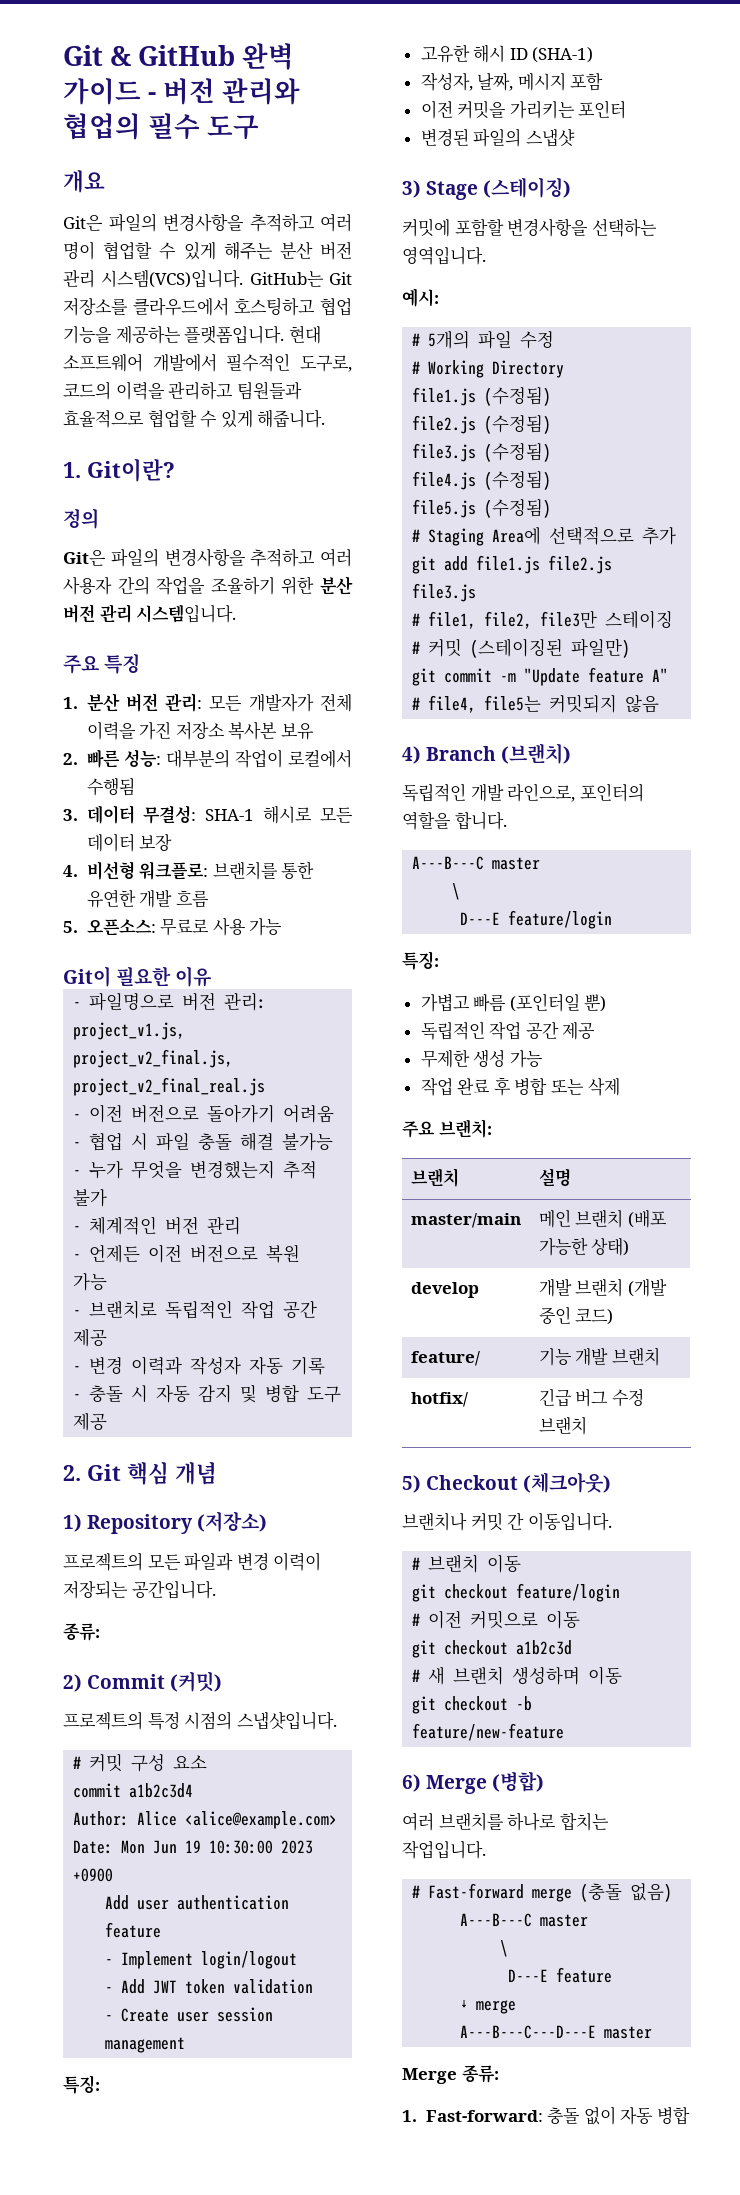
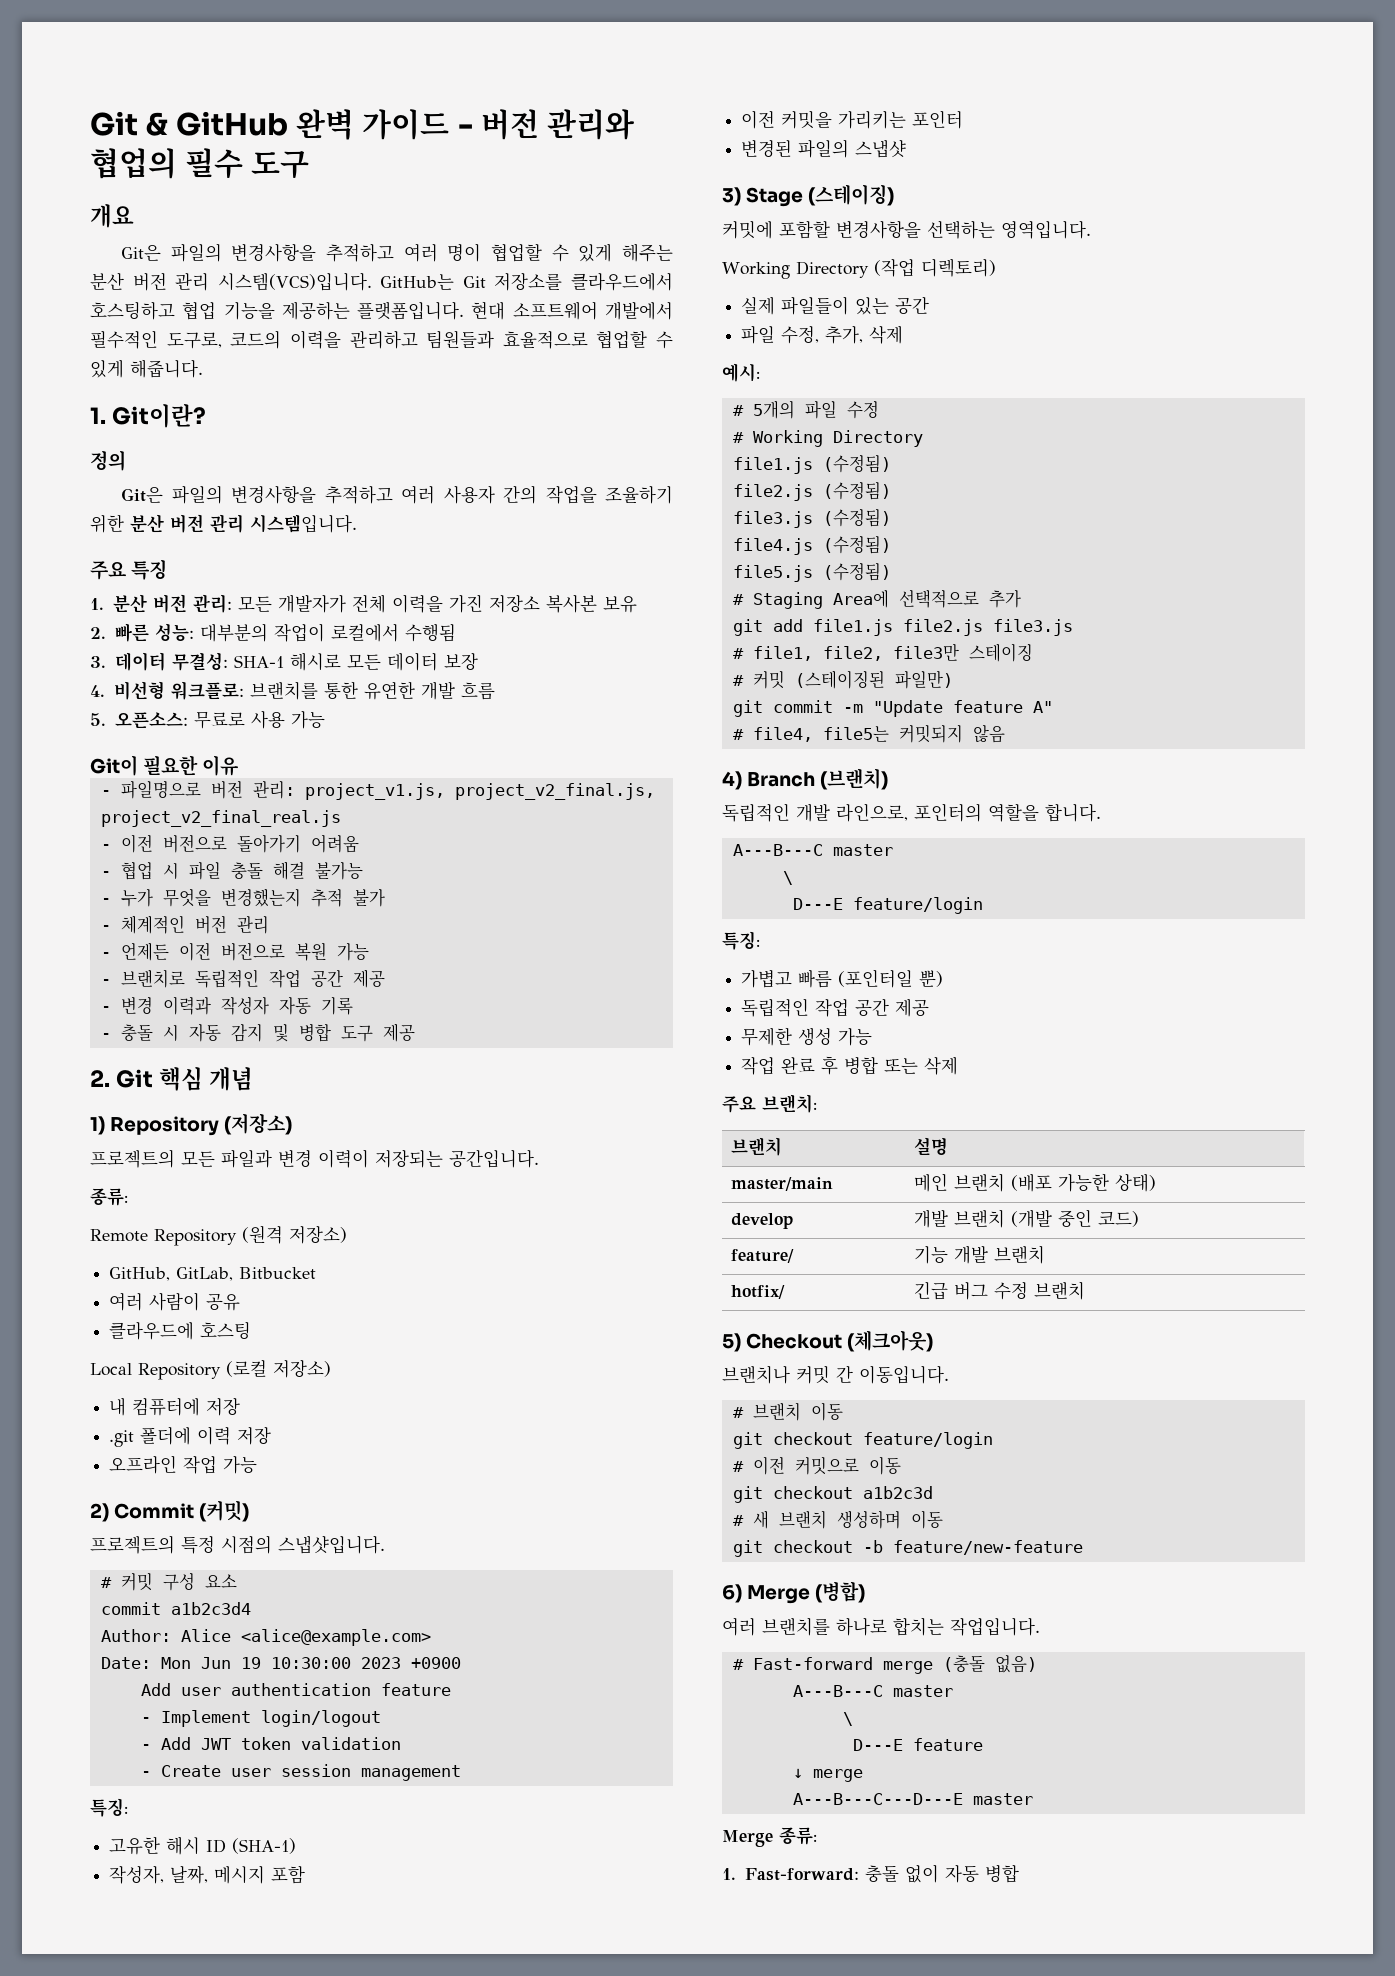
(100, 1632) none -> [90,1225,347,1246] [109,1267,317,1281] [109,1292,241,1311] [109,1321,252,1340] [90,1360,331,1380] [109,1397,241,1416] [109,1426,272,1447] [109,1455,258,1474] // Remote Repository (원격 저장소) // GitHub, GitLab, Bitbucket // 여러 사람이 공유 // 클라우드에 호스팅 // Local Repository (로컬 저장소) // 내 컴퓨터에 저장 // .git 폴더에 이력 저장 // 오프라인 작업 가능
(486, 256) none -> [722,258,996,279] [741,296,930,315] [741,325,904,344] // Working Directory (작업 디렉토리) // 실제 파일들이 있는 공간 // 파일 수정, 추가, 삭제

